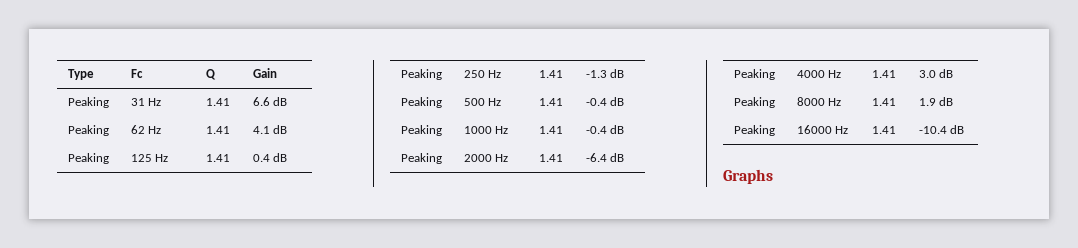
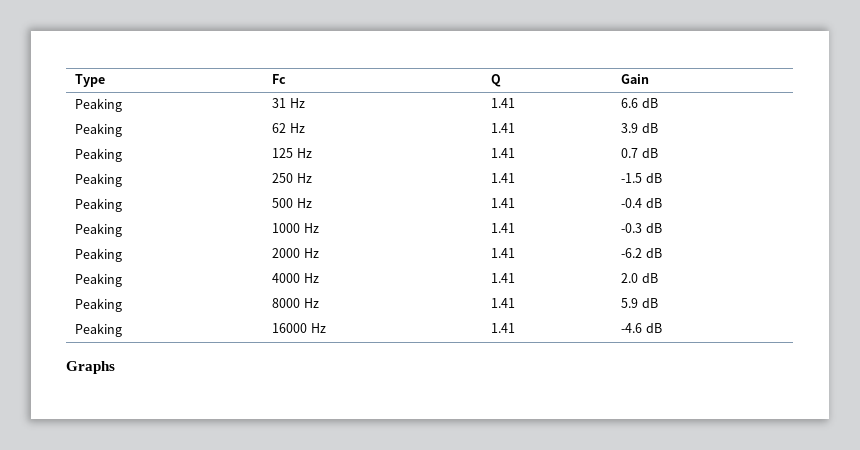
[252,126,270,134] 4.1 -> [621,123,639,133] 3.9
[252,154,270,162] 0.4 -> [621,148,639,158] 0.7
[585,70,607,78] -1.3 -> [621,173,643,183] -1.5
[585,126,607,134] -0.4 -> [621,223,643,233] -0.3
[585,153,607,162] -6.4 -> [621,248,643,258] -6.2
[918,70,936,78] 3.0 -> [621,273,639,283] 2.0
[918,98,936,106] 1.9 -> [621,298,639,308] 5.9
[918,126,947,134] -10.4 -> [621,323,643,333] -4.6

